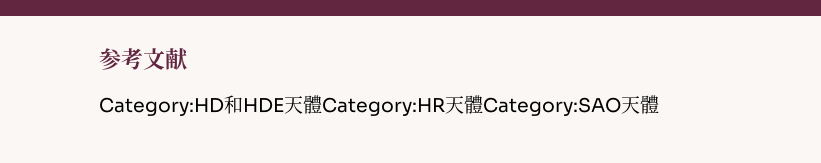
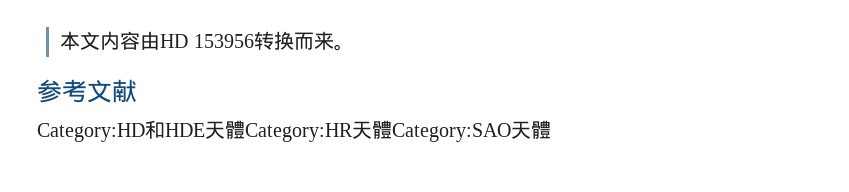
(99, 59) none -> [60,31,354,51] 本文内容由HD 153956转换而来。 //

